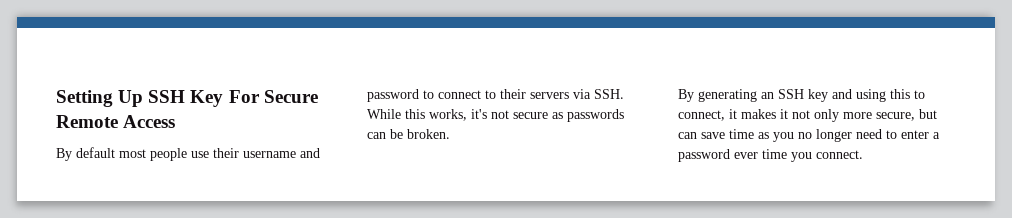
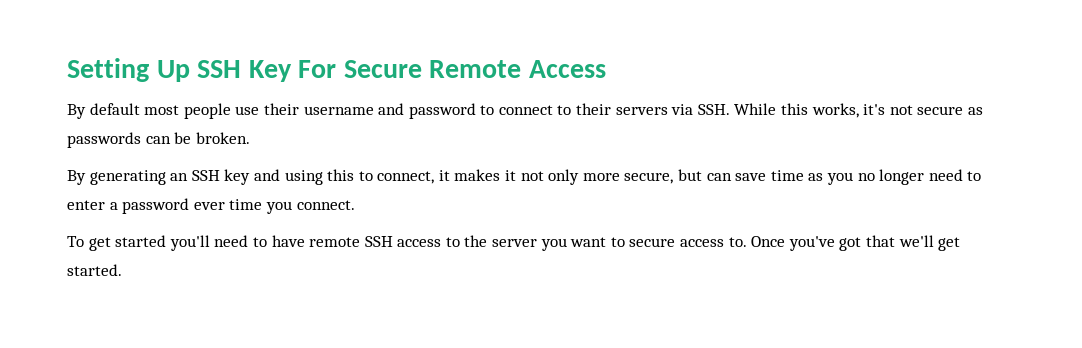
(863, 154) none -> [67,235,961,251] [67,264,122,276] // To get started you'll need to have remote SSH access to the server you want to secure access to. Once you've got that we'll get started.

